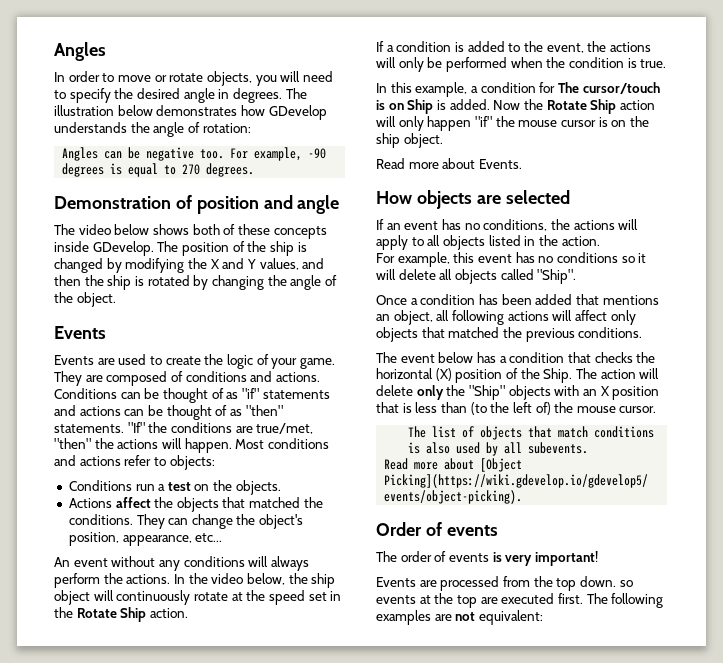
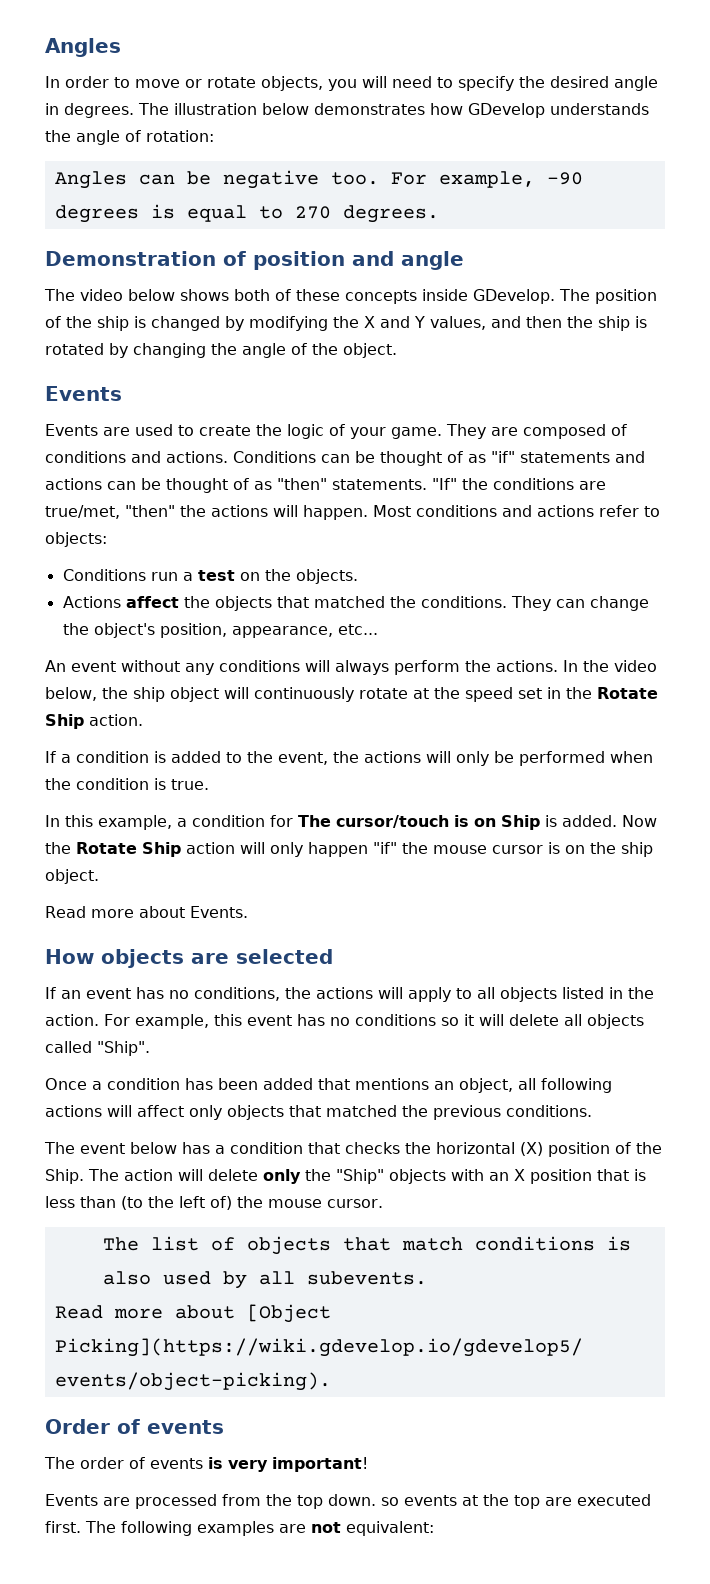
(600, 241) // -> (99, 1020) none

